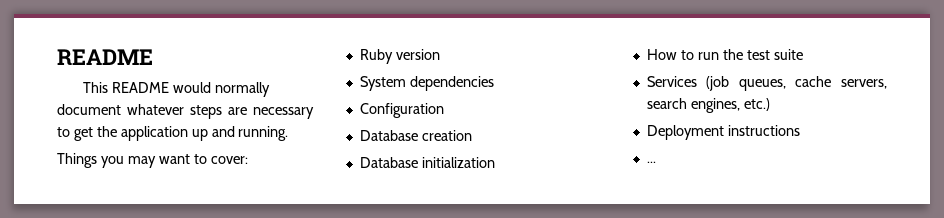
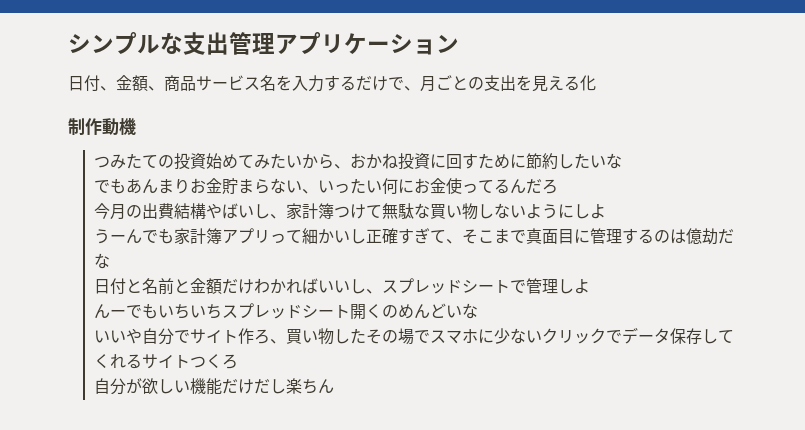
[57,49,153,65] [83,82,270,97] [57,104,314,119] [57,126,289,141] [57,153,248,168] [359,49,440,64] [359,76,494,91] [359,103,444,118] [359,130,472,141] [359,157,495,168] [646,49,803,60] [646,76,887,91] [646,98,770,113] [646,125,800,140] [646,161,656,163] README // This README would normally document whatever steps are necessary to get the application up and running. // Things you may want to cover: // Ruby version // System dependencies // Configuration // Database creation // Database initialization // How to run the test suite // Services (job queues, cache servers, search engines, etc.) // Deployment instructions // ... -> [68,32,459,55] [68,75,596,92] [68,118,136,135] [93,153,622,170] [93,178,558,195] [93,203,606,220] [93,228,734,245] [93,253,110,269] [93,278,590,295] [93,303,478,320] [93,327,734,345] [93,354,238,369] [93,378,334,395] シンプルな支出管理アプリケーション // 日付、金額、商品サービス名を入力するだけで、月ごとの支出を見える化 // 制作動機 // つみたての投資始めてみたいから、おかね投資に回すために節約したいな // でもあんまりお金貯まらない、いったい何にお金使ってるんだろ // 今月の出費結構やばいし、家計簿つけて無駄な買い物しないようにしよ // うーんでも家計簿アプリって細かいし正確すぎて、そこまで真面目に管理するのは億劫だな // 日付と名前と金額だけわかればいいし、スプレッドシートで管理しよ // んーでもいちいちスプレッドシート開くのめんどいな // いいや自分でサイト作ろ、買い物したその場でスマホに少ないクリックでデータ保存してくれるサイトつくろ // 自分が欲しい機能だけだし楽ちん

